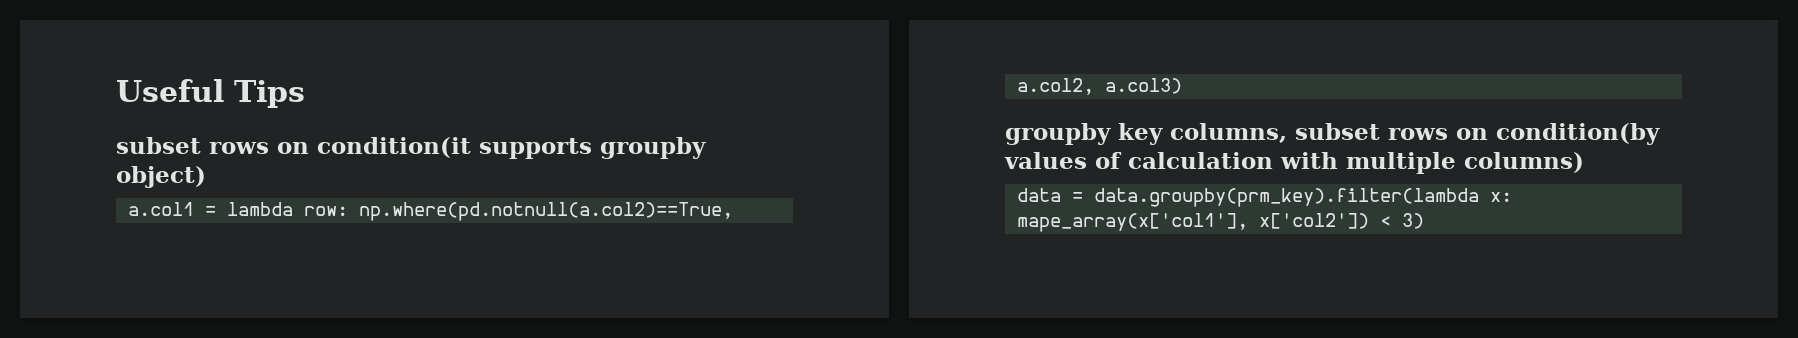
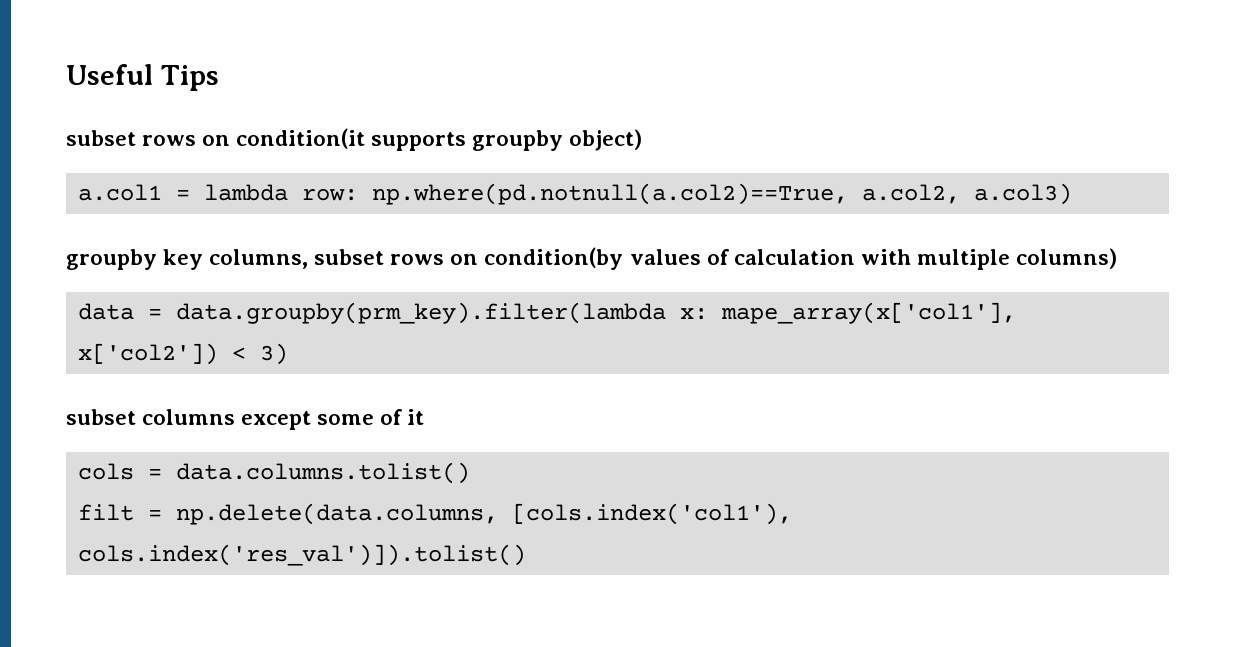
(1425, 221) none -> [66,409,425,430] [78,462,471,484] [78,503,793,525] [78,544,527,566] // subset columns except some of it // cols = data.columns.tolist() // filt = np.delete(data.columns, [cols.index('col1'), cols.index('res_val')]).tolist()

